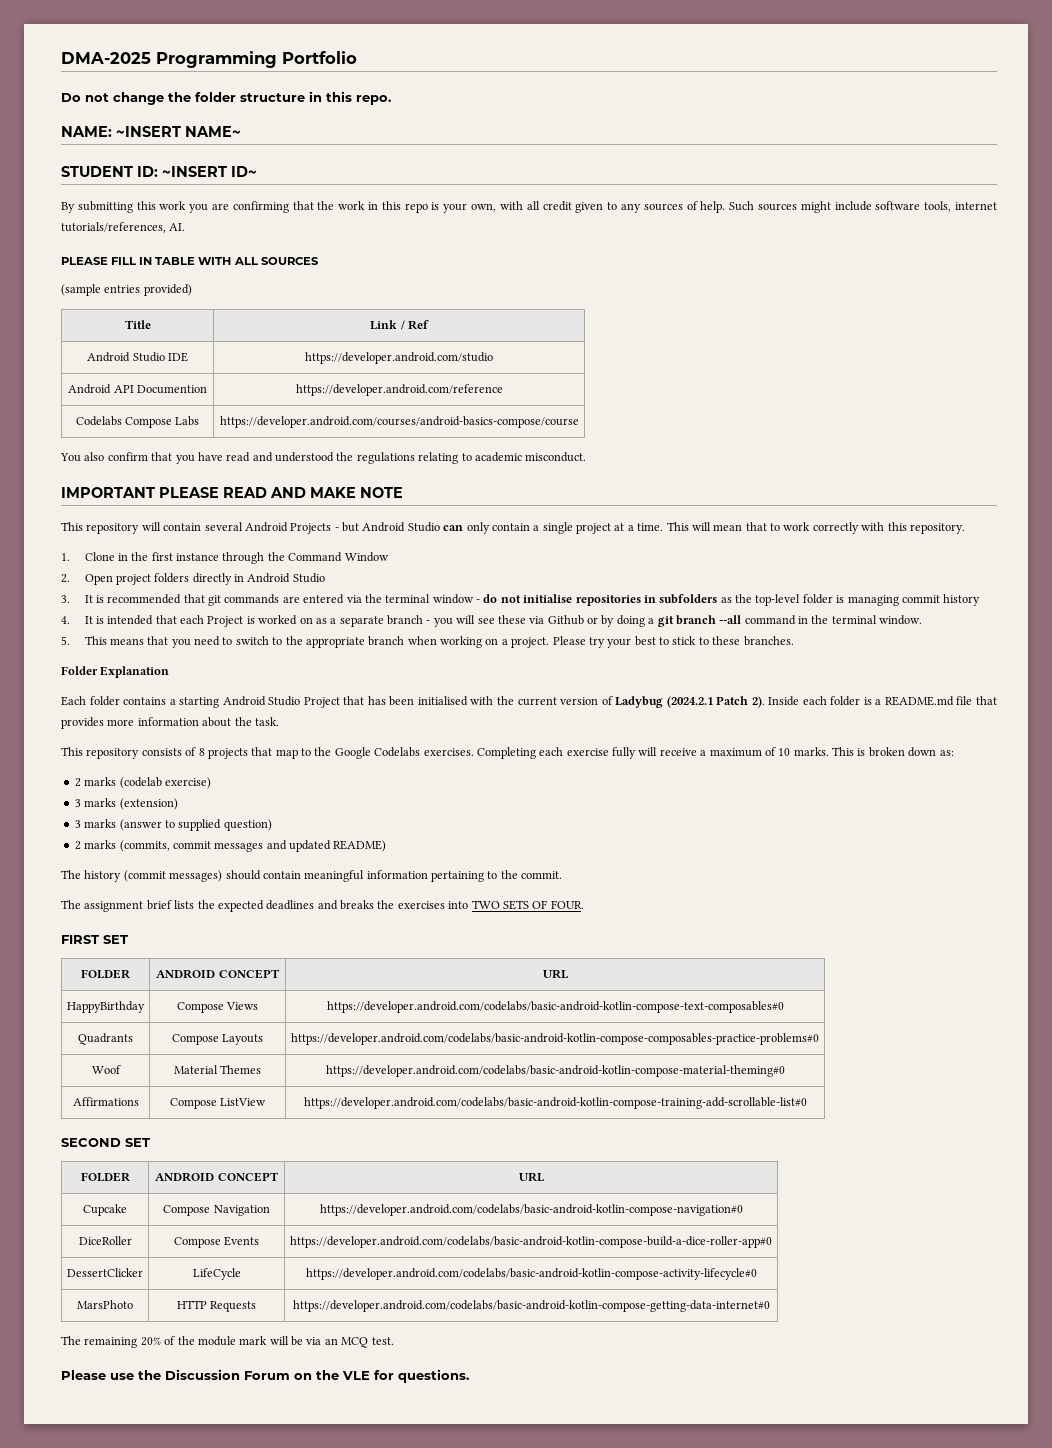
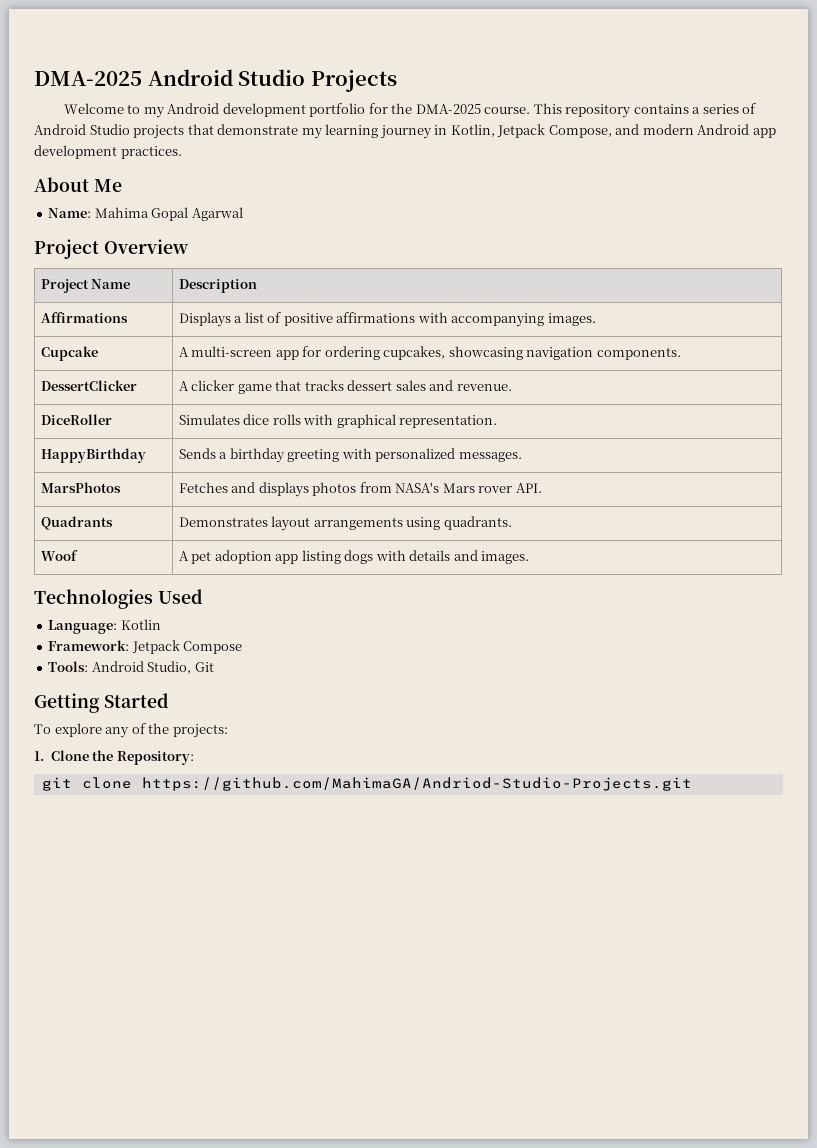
[61,51,357,68] [61,91,391,105] [61,126,241,137] [61,166,257,177] [61,201,997,213] [61,222,186,233] [61,257,319,265] [61,284,192,296] [124,320,151,329] [370,320,429,330] [87,352,188,362] [305,352,493,364] [68,384,207,394] [295,384,503,396] [75,416,200,428] [219,416,579,428] [60,452,587,464] [61,487,403,498] [61,522,965,534] [61,552,389,564] [61,573,325,585] [61,594,981,606] [61,615,923,627] [61,636,794,648] [61,666,170,678] [61,696,998,708] [61,717,279,729] [61,747,954,759] [74,777,211,789] [74,798,178,810] [74,819,272,831] [74,840,387,852] [61,870,563,882] [61,900,584,912] [61,935,128,944] [81,969,130,979] [156,969,280,979] [542,969,568,979] [67,1001,145,1013] [176,1002,259,1013] [326,1001,784,1013] [78,1033,133,1045] [171,1034,264,1045] [291,1033,819,1045] [91,1065,121,1074] [173,1065,262,1074] [325,1065,785,1077] [72,1097,139,1106] [169,1098,267,1109] [303,1097,807,1109] [61,1138,150,1147] [80,1172,130,1182] [155,1172,279,1182] [518,1172,544,1182] [83,1204,127,1216] [163,1205,270,1216] [319,1204,743,1216] [78,1236,132,1245] [173,1236,260,1248] [290,1236,772,1248] [67,1268,143,1277] [192,1268,241,1280] [305,1268,757,1280] [77,1300,133,1309] [176,1300,257,1312] [292,1300,770,1312] [61,1336,394,1348] [61,1369,469,1383] DMA-2025 Programming Portfolio // Do not change the folder structure in this repo. // NAME: ~INSERT NAME~ // STUDENT ID: ~INSERT ID~ // By submitting this work you are confirming that the work in this repo is your own, with all credit given to any sources of help. Such sources might include software tools, internet tutorials/references, AI. // PLEASE FILL IN TABLE WITH ALL SOURCES // (sample entries provided) // Title | Link / Ref // Android Studio IDE | https://developer.android.com/studio // Android API Documention | https://developer.android.com/reference // Codelabs Compose Labs | https://developer.android.com/courses/android-basics-compose/course // You also confirm that you have read and understood the regulations relating to academic misconduct. // IMPORTANT PLEASE READ AND MAKE NOTE // This repository will contain several Android Projects - but Android Studio can only contain a single project at a time. This will mean that to work correctly with this repository. // 1. Clone in the first instance through the Command Window // 2. Open project folders directly in Android Studio // 3. It is recommended that git commands are entered via the terminal window - do not initialise repositories in subfolders as the top-level folder is managing commit history // 4. It is intended that each Project is worked on as a separate branch - you will see these via Github or by doing a git branch --all command in the terminal window. // 5. This means that you need to switch to the appropriate branch when working on a project. Please try your best to stick to these branches. // Folder Explanation // Each folder contains a starting Android Studio Project that has been initialised with the current version of Ladybug (2024.2.1 Patch 2). Inside each folder is a README.md file that provides more information about the task. // This repository consists of 8 projects that map to the Google Codelabs exercises. Completing each exercise fully will receive a maximum of 10 marks. This is broken down as: // 2 marks (codelab exercise) // 3 marks (extension) // 3 marks (answer to supplied question) // 2 marks (commits, commit messages and updated README) // The history (commit messages) should contain meaningful information pertaining to the commit. // The assignment brief lists the expected deadlines and breaks the exercises into TWO SETS OF FOUR. // FIRST SET // FOLDER | ANDROID CONCEPT | URL // HappyBirthday | Compose Views | https://developer.android.com/codelabs/basic-android-kotlin-compose-text-composables#0 // Quadrants | Compose Layouts | https://developer.android.com/codelabs/basic-android-kotlin-compose-composables-practice-problems#0 // Woof | Material Themes | https://developer.android.com/codelabs/basic-android-kotlin-compose-material-theming#0 // Affirmations | Compose ListView | https://developer.android.com/codelabs/basic-android-kotlin-compose-training-add-scrollable-list#0 // SECOND SET // FOLDER | ANDROID CONCEPT | URL // Cupcake | Compose Navigation | https://developer.android.com/codelabs/basic-android-kotlin-compose-navigation#0 // DiceRoller | Compose Events | https://developer.android.com/codelabs/basic-android-kotlin-compose-build-a-dice-roller-app#0 // DessertClicker | LifeCycle | https://developer.android.com/codelabs/basic-android-kotlin-compose-activity-lifecycle#0 // MarsPhoto | HTTP Requests | https://developer.android.com/codelabs/basic-android-kotlin-compose-getting-data-internet#0 // The remaining 20% of the module mark will be via an MCQ test. // Please use the Discussion Forum on the VLE for questions. -> [34,69,397,92] [63,103,757,118] [34,124,776,139] [34,145,182,159] [34,177,122,192] [48,207,243,221] [34,239,189,259] [40,279,131,293] [178,279,257,293] [40,312,128,323] [178,312,596,327] [40,346,98,361] [178,346,681,360] [40,380,137,391] [178,380,512,394] [40,414,112,425] [178,414,498,428] [40,448,146,463] [178,448,522,463] [40,482,121,493] [178,482,542,497] [40,516,113,530] [178,516,512,531] [40,550,78,561] [178,550,530,564] [34,589,203,609] [48,619,161,634] [48,640,243,654] [48,661,214,674] [34,693,169,713] [34,723,228,738] [34,750,194,765] [41,777,692,791] DMA-2025 Android Studio Projects // Welcome to my Android development portfolio for the DMA-2025 course. This repository contains a series of Android Studio projects that demonstrate my learning journey in Kotlin, Jetpack Compose, and modern Android app development practices. // About Me // Name: Mahima Gopal Agarwal // Project Overview // Project Name | Description // Affirmations | Displays a list of positive affirmations with accompanying images. // Cupcake | A multi-screen app for ordering cupcakes, showcasing navigation components. // DessertClicker | A clicker game that tracks dessert sales and revenue. // DiceRoller | Simulates dice rolls with graphical representation. // HappyBirthday | Sends a birthday greeting with personalized messages. // MarsPhotos | Fetches and displays photos from NASA's Mars rover API. // Quadrants | Demonstrates layout arrangements using quadrants. // Woof | A pet adoption app listing dogs with details and images. // Technologies Used // Language: Kotlin // Framework: Jetpack Compose // Tools: Android Studio, Git // Getting Started // To explore any of the projects: // 1. Clone the Repository: // git clone https://github.com/MahimaGA/Andriod-Studio-Projects.git

